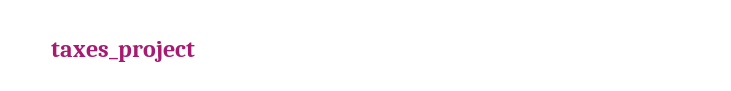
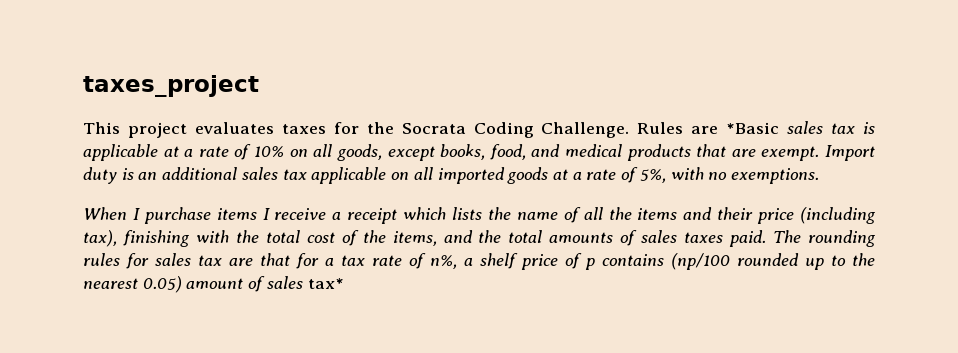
(195, 51) none -> [83,121,876,138] [83,144,875,161] [83,167,820,184] [83,207,877,224] [83,230,877,247] [83,253,875,270] [83,276,344,293] // This project evaluates taxes for the Socrata Coding Challenge. Rules are *Basic sales tax is applicable at a rate of 10% on all goods, except books, food, and medical products that are exempt. Import duty is an additional sales tax applicable on all imported goods at a rate of 5%, with no exemptions. // When I purchase items I receive a receipt which lists the name of all the items and their price (including tax), finishing with the total cost of the items, and the total amounts of sales taxes paid. The rounding rules for sales tax are that for a tax rate of n%, a shelf price of p contains (np/100 rounded up to the nearest 0.05) amount of sales tax*

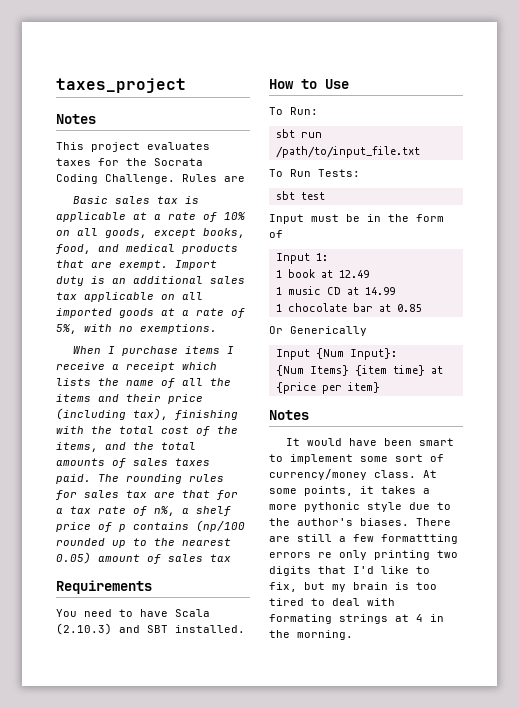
(259, 86) none -> [56,114,96,124] // Notes
[726,122,780,134] *Basic -> [73,196,109,204] // Basic
[307,278,344,289] tax* -> [210,554,231,562] [56,580,152,594] [56,609,210,617] [56,623,245,635] [269,79,349,89] [269,107,318,115] [275,129,322,138] [275,146,420,158] [269,169,360,177] [275,191,325,200] [269,214,444,224] [269,230,283,238] [275,253,328,264] [275,269,369,278] [275,286,395,295] [275,303,421,312] [269,326,367,336] [275,348,397,360] [275,365,443,376] [275,382,380,394] [269,410,309,420] [286,438,455,446] [269,454,444,464] [269,469,437,480] [269,486,430,496] [269,502,451,512] [269,518,451,526] [269,534,458,544] [269,550,458,560] [269,566,430,576] [269,582,437,592] [269,598,395,606] [269,614,444,624] [269,630,353,640] tax // Requirements // You need to have Scala (2.10.3) and SBT installed. // How to Use // To Run: // sbt run /path/to/input_file.txt // To Run Tests: // sbt test // Input must be in the form of // Input 1: // 1 book at 12.49 // 1 music CD at 14.99 // 1 chocolate bar at 0.85 // Or Generically // Input {Num Input}: // {Num Items} {item time} at {price per item} // Notes // It would have been smart to implement some sort of currency/money class. At some points, it takes a more pythonic style due to the author's biases. There are still a few formattting errors re only printing two digits that I'd like to fix, but my brain is too tired to deal with formating strings at 4 in the morning.

